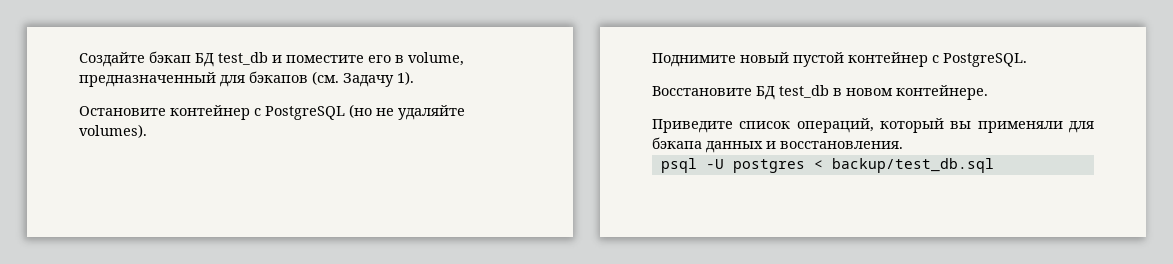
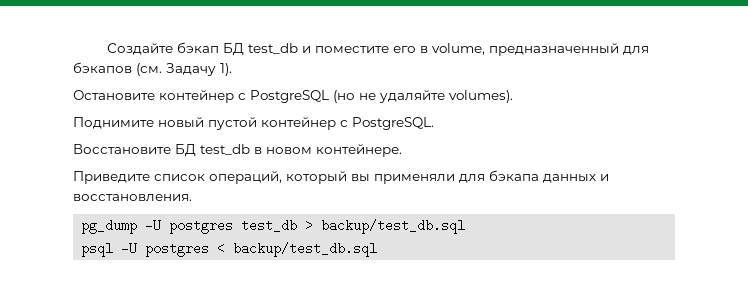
(903, 145) none -> [81,219,466,234] // pg_dump -U postgres test_db > backup/test_db.sql

